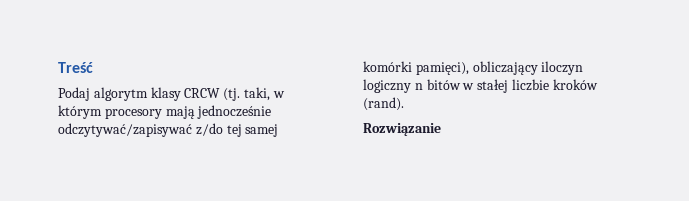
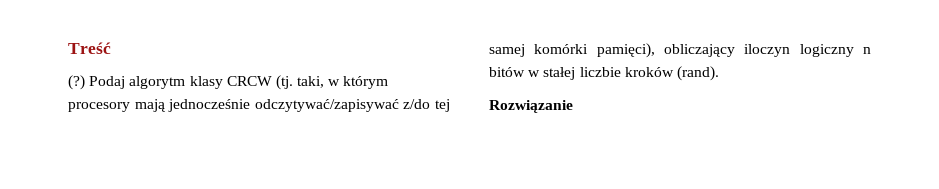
(93, 67) none -> [68,75,85,90] (?)

